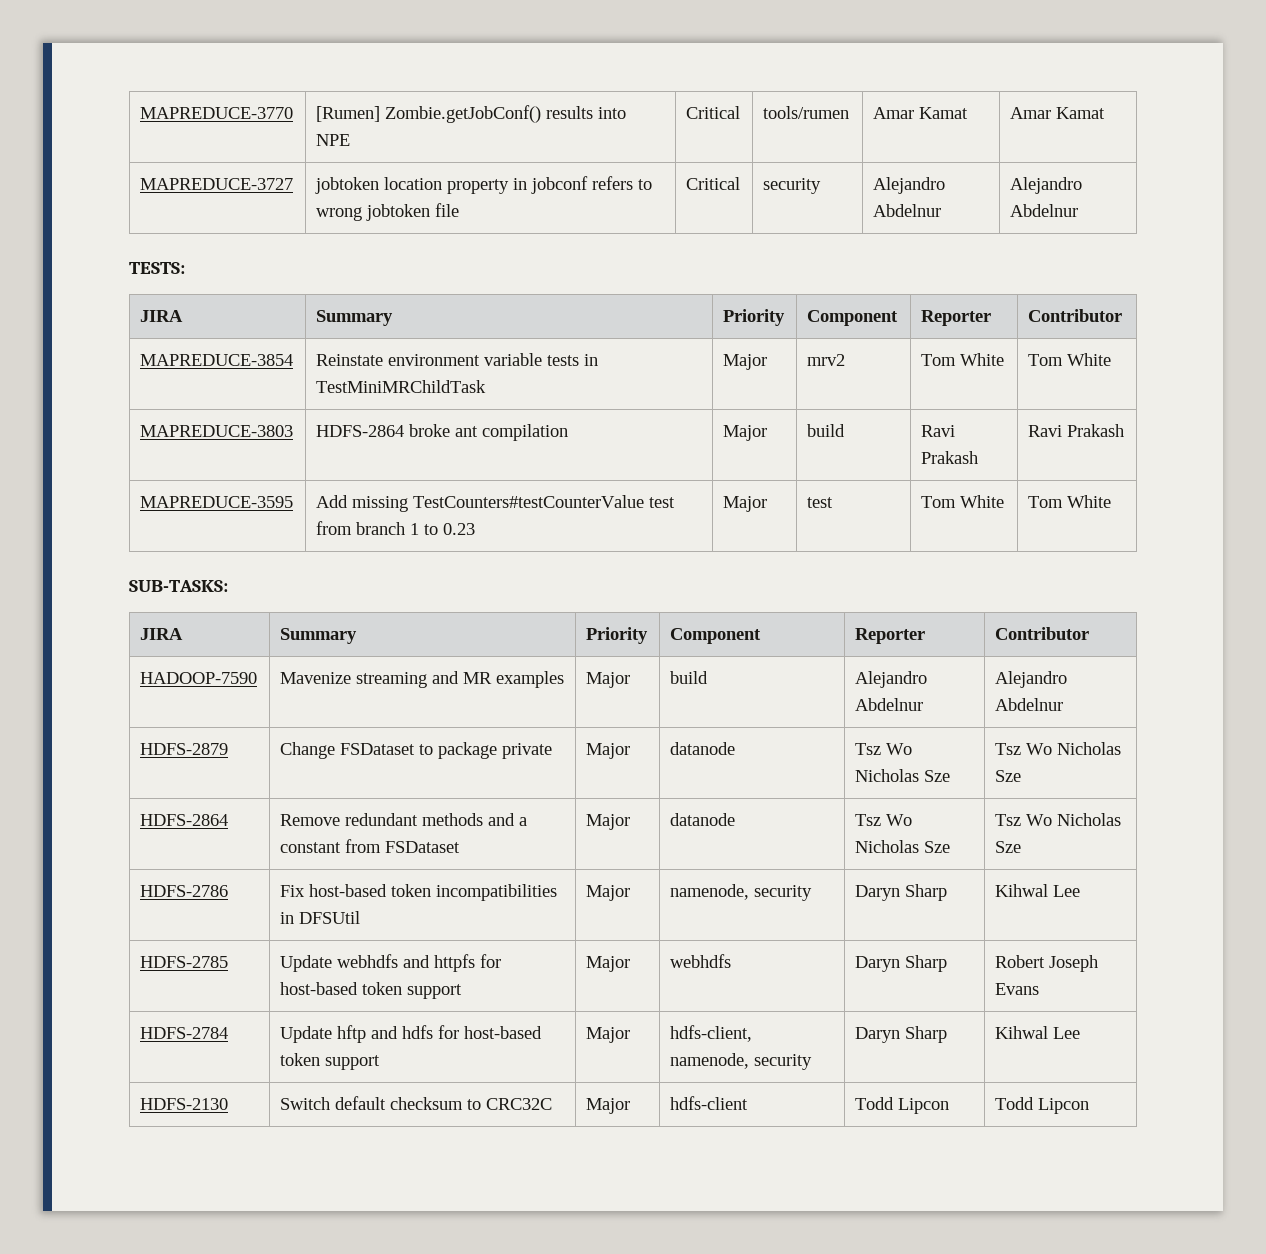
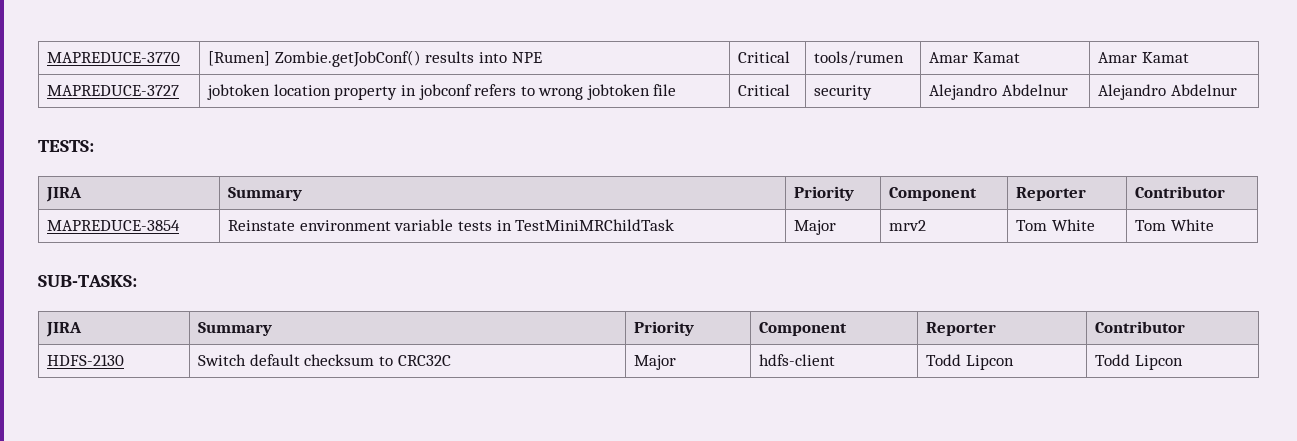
[140,425,294,437] [316,424,569,441] [723,425,768,441] [807,424,846,437] [921,425,956,437] [921,451,979,464] [1028,424,1125,437] [140,496,294,508] [316,495,676,512] [316,521,476,535] [723,496,768,512] [807,497,834,508] [921,495,1005,508] [1028,495,1112,508] // MAPREDUCE-3803 | HDFS-2864 broke ant compilation | Major | build | Ravi Prakash | Ravi Prakash // MAPREDUCE-3595 | Add missing TestCounters#testCounterValue test from branch 1 to 0.23 | Major | test | Tom White | Tom White -> (1214, 225) none
[140,672,258,684] [280,671,565,688] [586,672,631,688] [670,671,709,684] [855,671,928,688] [855,698,924,711] [995,671,1068,688] [995,698,1064,711] [140,743,229,755] [280,742,553,759] [586,743,631,759] [670,742,736,755] [855,743,913,755] [855,769,951,782] [995,742,1122,755] [995,770,1022,782] [140,814,229,826] [280,813,528,826] [280,839,461,853] [586,814,631,830] [670,813,736,826] [855,814,913,826] [855,840,951,853] [995,813,1122,826] [995,841,1022,853] [140,885,229,897] [280,884,558,901] [280,911,361,924] [586,885,631,901] [670,884,813,901] [855,884,948,901] [995,884,1081,897] [140,956,229,968] [280,954,502,972] [280,982,463,999] [586,956,631,972] [670,954,732,968] [855,955,948,972] [995,955,1099,972] [995,983,1040,995] [140,1027,229,1039] [280,1025,543,1043] [280,1053,381,1070] [586,1027,631,1043] [670,1025,753,1042] [670,1053,813,1070] [855,1026,948,1043] [995,1026,1081,1039] // HADOOP-7590 | Mavenize streaming and MR examples | Major | build | Alejandro Abdelnur | Alejandro Abdelnur // HDFS-2879 | Change FSDataset to package private | Major | datanode | Tsz Wo Nicholas Sze | Tsz Wo Nicholas Sze // HDFS-2864 | Remove redundant methods and a constant from FSDataset | Major | datanode | Tsz Wo Nicholas Sze | Tsz Wo Nicholas Sze // HDFS-2786 | Fix host-based token incompatibilities in DFSUtil | Major | namenode, security | Daryn Sharp | Kihwal Lee // HDFS-2785 | Update webhdfs and httpfs for host-based token support | Major | webhdfs | Daryn Sharp | Robert Joseph Evans // HDFS-2784 | Update hftp and hdfs for host-based token support | Major | hdfs-client, namenode, security | Daryn Sharp | Kihwal Lee -> (1186, 327) none

